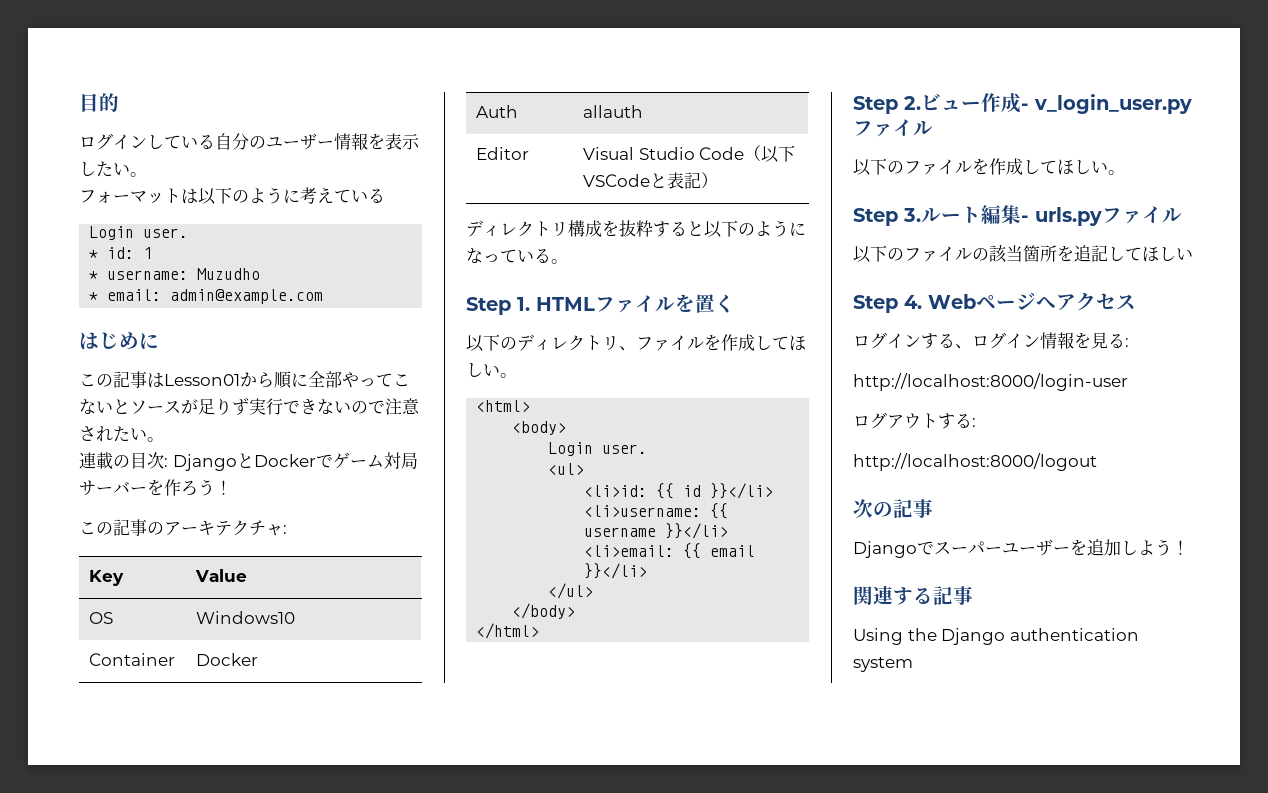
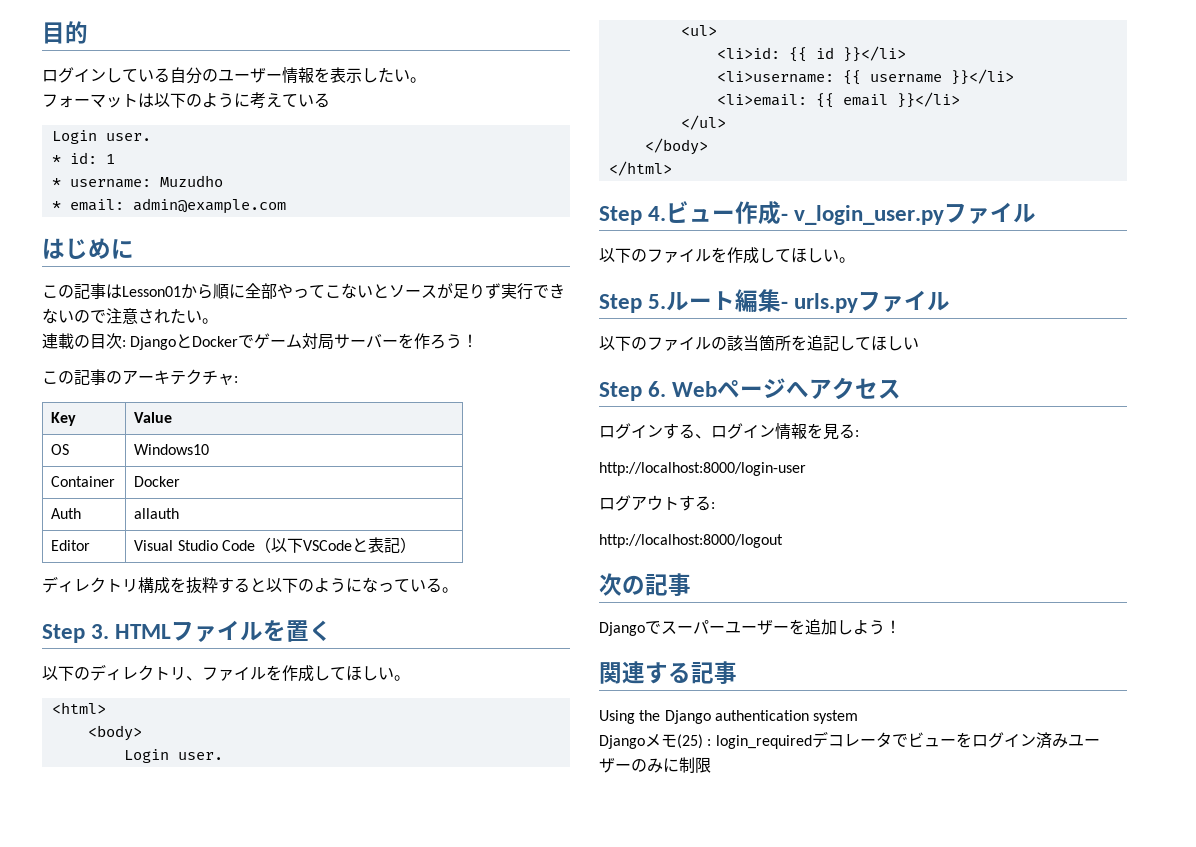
[517,297,530,311] 1. -> [91,624,110,639] 3.
[904,96,921,110] 2. -> [648,206,667,221] 4.
[903,208,921,222] 3. -> [648,294,667,309] 5.
[904,295,922,309] 4. -> [648,381,667,397] 6.
(913, 664) none -> [599,731,1100,749] [599,757,711,773] // Djangoメモ(25) : login_requiredデコレータでビューをログイン済みユーザーのみに制限

